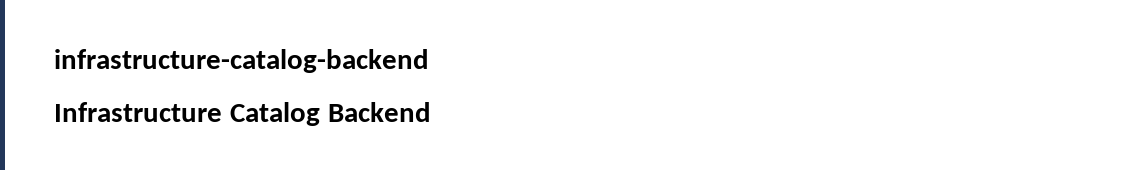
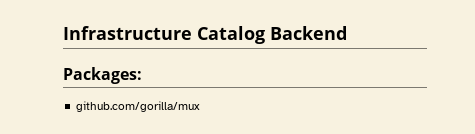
[54,49,429,73] infrastructure-catalog-backend // -> (63, 33) none
(431, 112) none -> [63,67,142,84] [76,101,201,112] // Packages: // github.com/gorilla/mux

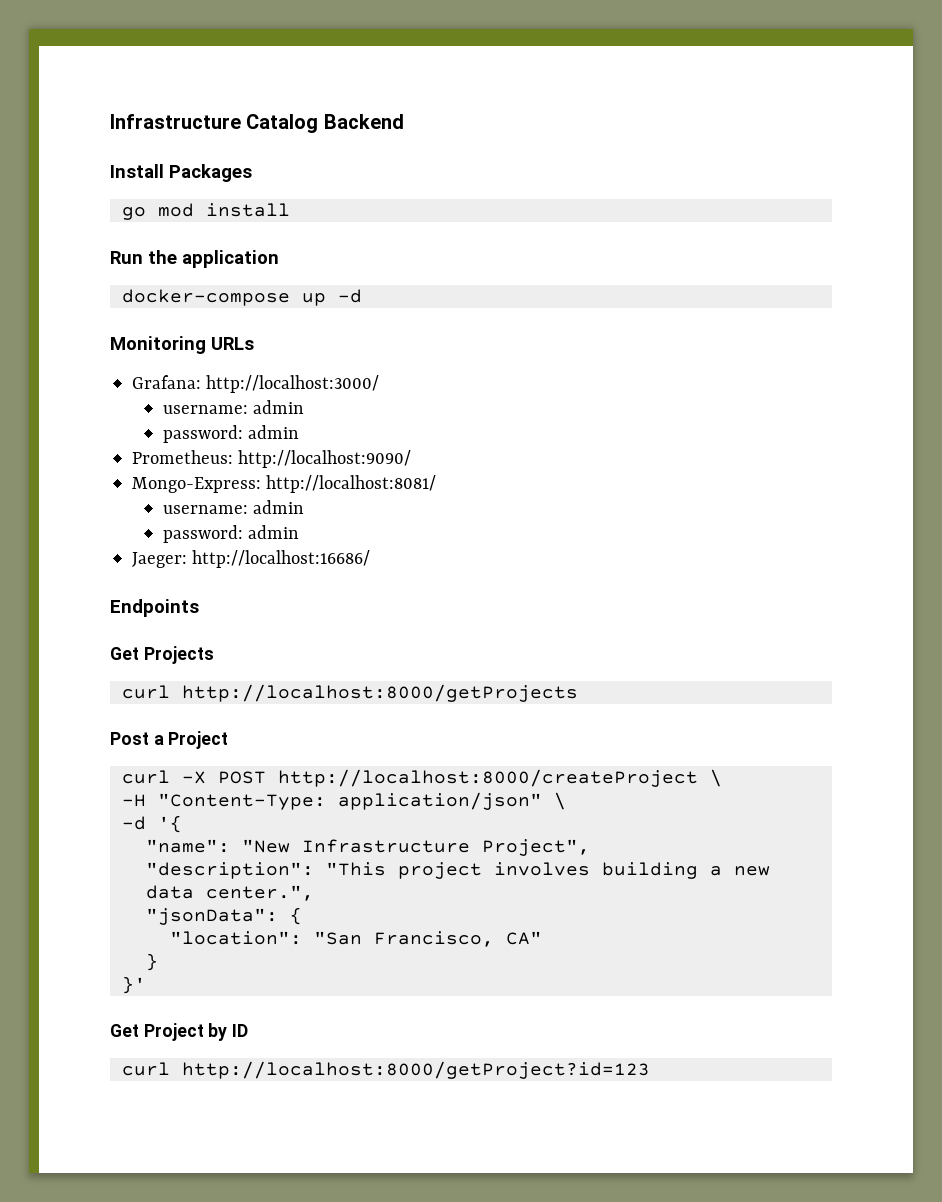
[63,67,142,84] [76,101,201,112] Packages: // github.com/gorilla/mux -> [110,164,252,182] [122,203,290,220] [110,250,279,268] [122,289,362,306] [110,336,254,354] [132,375,380,393] [162,400,305,414] [162,425,300,443] [132,450,412,468] [132,475,437,493] [162,500,305,514] [162,525,300,543] [132,550,371,568] [110,599,199,617] [110,646,214,664] [122,684,578,702] [110,731,229,749] [122,769,722,787] [122,792,566,810] [122,815,182,833] [146,839,590,856] [146,862,770,879] [146,885,314,901] [146,907,302,925] [170,931,542,947] [146,953,158,971] [122,976,146,994] [110,1023,249,1041] [122,1061,650,1079] Install Packages // go mod install // Run the application // docker-compose up -d // Monitoring URLs // Grafana: http://localhost:3000/ // username: admin // password: admin // Prometheus: http://localhost:9090/ // Mongo-Express: http://localhost:8081/ // username: admin // password: admin // Jaeger: http://localhost:16686/ // Endpoints // Get Projects // curl http://localhost:8000/getProjects // Post a Project // curl -X POST http://localhost:8000/createProject \ // -H "Content-Type: application/json" \ // -d '{ // "name": "New Infrastructure Project", // "description": "This project involves building a new data center.", // "jsonData": { // "location": "San Francisco, CA" // } // }' // Get Project by ID // curl http://localhost:8000/getProject?id=123

